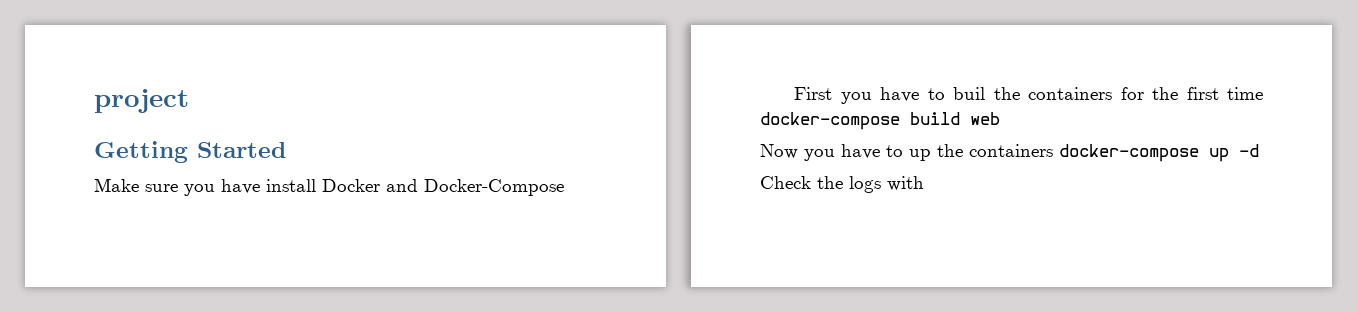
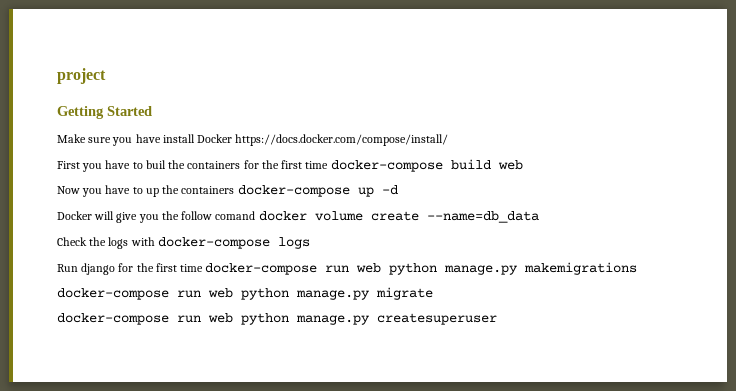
[386,179,564,196] and Docker-Compose -> [235,134,449,146] https://docs.docker.com/compose/install/
[760,176,924,193] Check the logs with -> [57,211,539,223] [57,237,310,249] [57,262,638,275] [57,287,433,300] [57,313,497,325] Docker will give you the follow comand docker volume create --name=db_data // Check the logs with docker-compose logs // Run django for the first time docker-compose run web python manage.py makemigrations // docker-compose run web python manage.py migrate // docker-compose run web python manage.py createsuperuser

